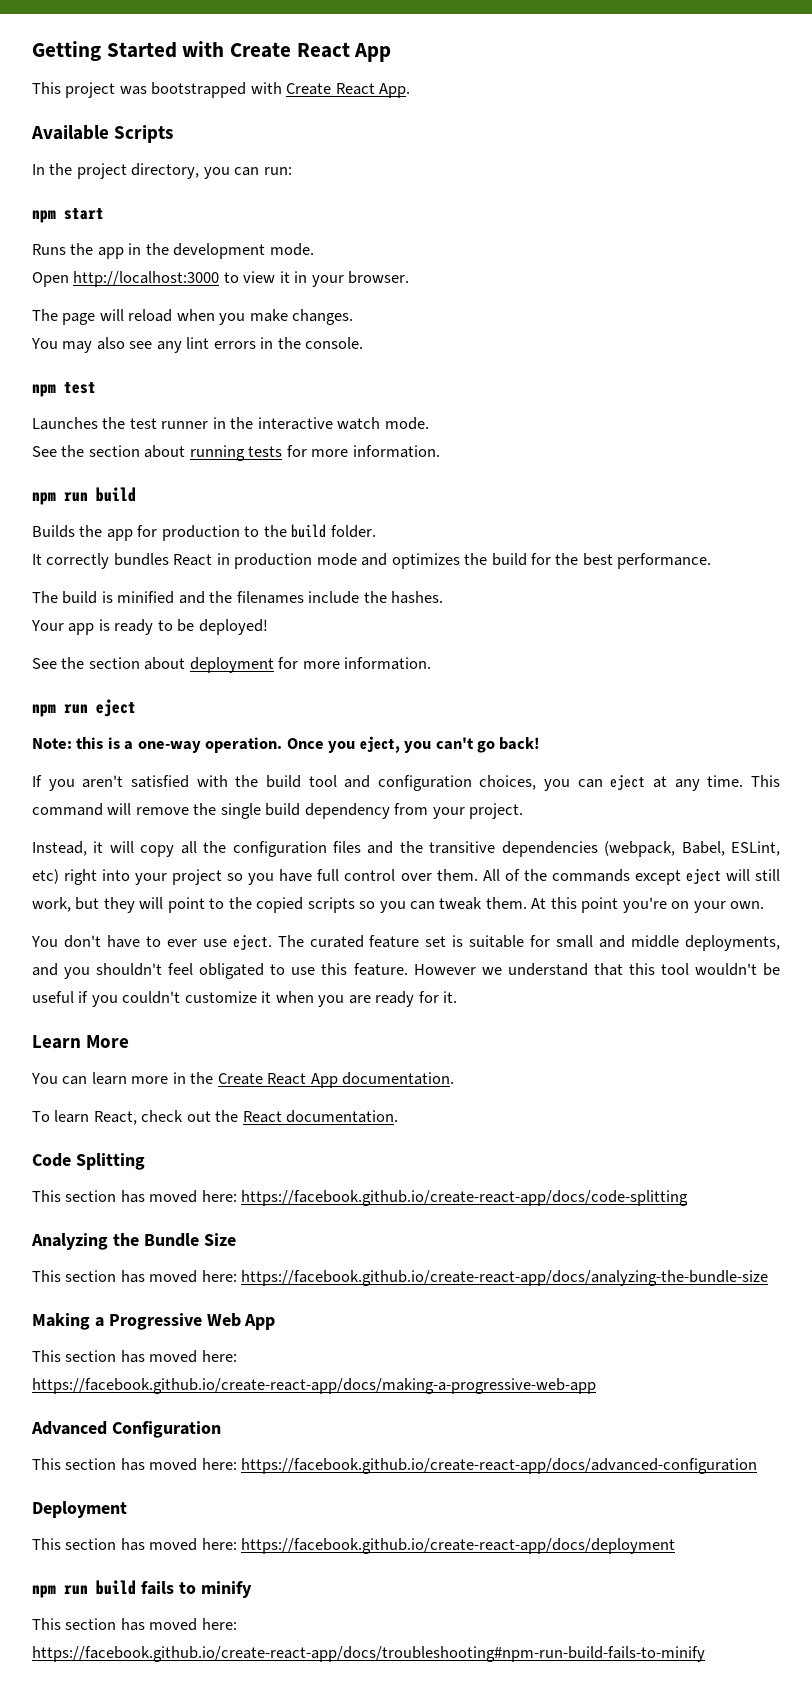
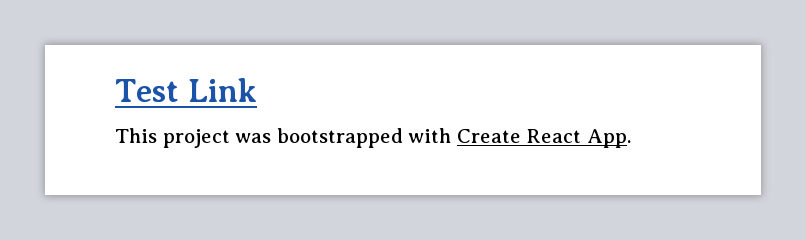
[32,41,392,62] Getting Started with Create React App -> [115,78,257,102] Test Link
[31,125,174,143] [32,163,292,179] [32,208,104,223] [32,243,314,259] [32,271,410,287] [32,309,354,325] [31,337,364,353] [32,382,96,397] [32,417,429,430] [32,445,440,461] [32,487,136,505] [32,524,376,541] [32,553,712,569] [32,591,444,604] [31,619,268,635] [32,657,432,673] [32,699,136,717] [32,736,541,753] [32,775,780,791] [32,803,524,819] [32,841,781,857] [32,869,781,885] [32,897,765,913] [31,935,781,951] [32,963,780,979] [32,991,458,1007] [32,1035,130,1049] [31,1072,455,1088] [32,1110,399,1125] [32,1153,145,1170] [32,1190,689,1206] [31,1233,236,1250] [32,1270,769,1286] [32,1313,276,1330] [32,1350,237,1363] [32,1378,596,1394] [31,1421,221,1438] [32,1458,758,1474] [32,1501,127,1518] [32,1538,676,1554] [32,1580,252,1598] [32,1618,237,1631] [32,1646,705,1662] // Available Scripts // In the project directory, you can run: // npm start // Runs the app in the development mode. // Open http://localhost:3000 to view it in your browser. // The page will reload when you make changes. // You may also see any lint errors in the console. // npm test // Launches the test runner in the interactive watch mode. // See the section about running tests for more information. // npm run build // Builds the app for production to the build folder. // It correctly bundles React in production mode and optimizes the build for the best performance. // The build is minified and the filenames include the hashes. // Your app is ready to be deployed! // See the section about deployment for more information. // npm run eject // Note: this is a one-way operation. Once you eject, you can't go back! // If you aren't satisfied with the build tool and configuration choices, you can eject at any time. This command will remove the single build dependency from your project. // Instead, it will copy all the configuration files and the transitive dependencies (webpack, Babel, ESLint, etc) right into your project so you have full control over them. All of the commands except eject will still work, but they will point to the copied scripts so you can tweak them. At this point you're on your own. // You don't have to ever use eject. The curated feature set is suitable for small and middle deployments, and you shouldn't feel obligated to use this feature. However we understand that this tool wouldn't be useful if you couldn't customize it when you are ready for it. // Learn More // You can learn more in the Create React App documentation. // To learn React, check out the React documentation. // Code Splitting // This section has moved here: https://facebook.github.io/create-react-app/docs/code-splitting // Analyzing the Bundle Size // This section has moved here: https://facebook.github.io/create-react-app/docs/analyzing-the-bundle-size // Making a Progressive Web App // This section has moved here: https://facebook.github.io/create-react-app/docs/making-a-progressive-web-app // Advanced Configuration // This section has moved here: https://facebook.github.io/create-react-app/docs/advanced-configuration // Deployment // This section has moved here: https://facebook.github.io/create-react-app/docs/deployment // npm run build fails to minify // This section has moved here: https://facebook.github.io/create-react-app/docs/troubleshooting#npm-run-build-fails-to-minify -> (631, 138) none

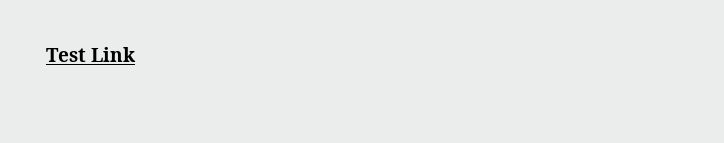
[115,128,631,148] // This project was bootstrapped with Create React App. -> (137, 54) none

